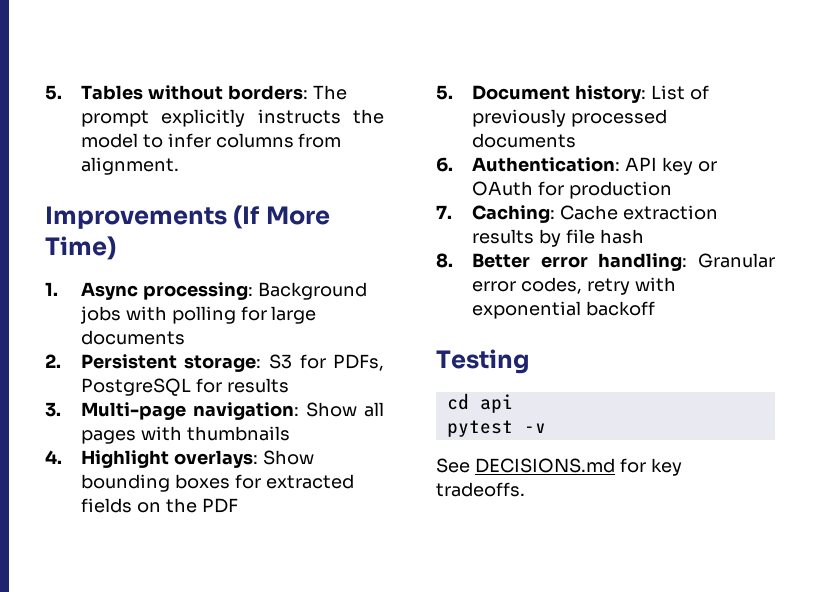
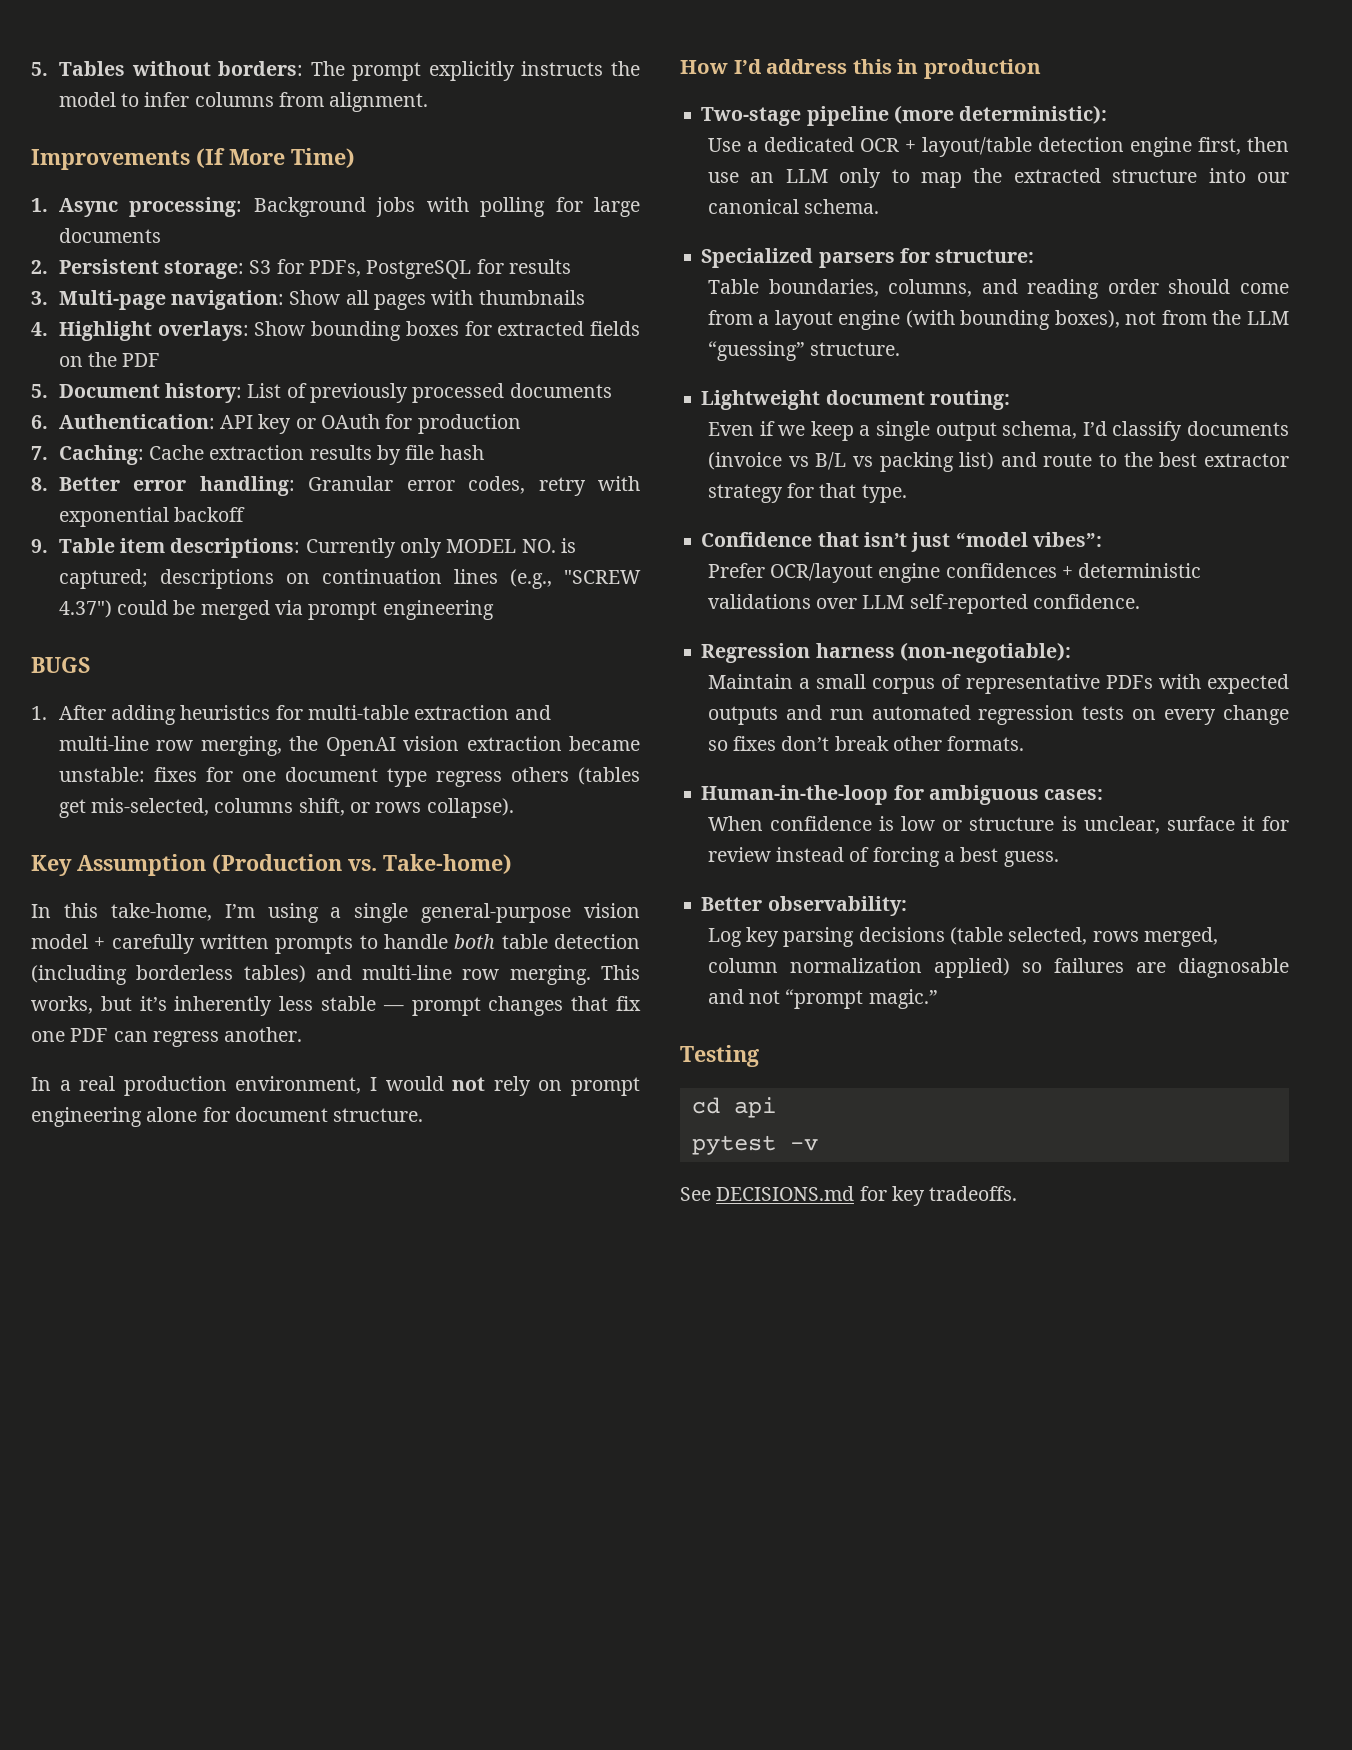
(655, 308) none -> [31,538,576,558] [58,569,641,589] [58,600,494,620] [31,657,91,673] [31,705,551,725] [58,736,640,756] [58,767,641,787] [58,798,514,818] [31,854,512,876] [31,903,640,923] [31,934,640,954] [31,965,640,985] [31,996,641,1016] [31,1027,303,1047] [31,1076,641,1096] [31,1107,424,1127] [680,59,1041,79] [701,105,1108,126] [707,137,1289,157] [707,168,1289,188] [707,199,880,214] [701,248,1035,268] [707,279,1289,299] [707,310,1289,330] [707,341,901,361] [701,390,1010,410] [707,421,1289,441] [707,452,1289,472] [707,483,907,503] [701,532,1102,552] [707,563,1202,583] [707,594,1140,614] [701,642,1071,663] [707,674,1289,694] [707,705,1289,725] [707,736,1025,751] [701,785,1104,805] [707,816,1290,834] [707,847,1059,867] [701,896,907,916] [707,927,1218,947] [707,958,1289,978] [707,989,938,1009] // 9. Table item descriptions: Currently only MODEL NO. is captured; descriptions on continuation lines (e.g., "SCREW 4.37") could be merged via prompt engineering // BUGS // 1. After adding heuristics for multi-table extraction and multi-line row merging, the OpenAI vision extraction became unstable: fixes for one document type regress others (tables get mis-selected, columns shift, or rows collapse). // Key Assumption (Production vs. Take-home) // In this take-home, I’m using a single general-purpose vision model + carefully written prompts to handle both table detection (including borderless tables) and multi-line row merging. This works, but it’s inherently less stable — prompt changes that fix one PDF can regress another. // In a real production environment, I would not rely on prompt engineering alone for document structure. // How I’d address this in production // Two-stage pipeline (more deterministic): // Use a dedicated OCR + layout/table detection engine first, then use an LLM only to map the extracted structure into our canonical schema. // Specialized parsers for structure: // Table boundaries, columns, and reading order should come from a layout engine (with bounding boxes), not from the LLM “guessing” structure. // Lightweight document routing: // Even if we keep a single output schema, I’d classify documents (invoice vs B/L vs packing list) and route to the best extractor strategy for that type. // Confidence that isn’t just “model vibes”: // Prefer OCR/layout engine confidences + deterministic validations over LLM self-reported confidence. // Regression harness (non-negotiable): // Maintain a small corpus of representative PDFs with expected outputs and run automated regression tests on every change so fixes don’t break other formats. // Human-in-the-loop for ambiguous cases: // When confidence is low or structure is unclear, surface it for review instead of forcing a best guess. // Better observability: // Log key parsing decisions (table selected, rows merged, column normalization applied) so failures are diagnosable and not “prompt magic.”

